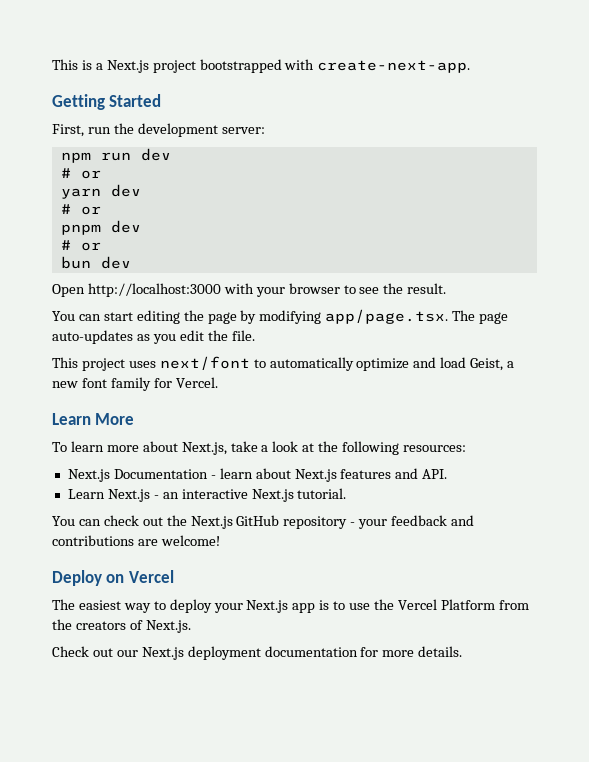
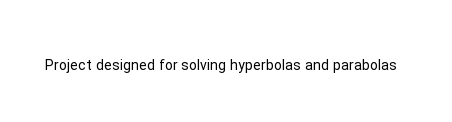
[52,59,471,73] [52,94,162,110] [52,123,265,137] [60,148,171,163] [60,168,101,179] [60,184,141,199] [60,204,101,215] [60,220,141,235] [60,240,101,251] [60,256,131,269] [52,283,447,297] [52,309,509,324] [52,330,255,344] [52,356,515,371] [52,377,218,391] [52,413,135,425] [52,441,467,455] [67,468,448,482] [67,488,347,502] [52,515,475,529] [52,535,220,546] [52,570,174,586] [52,599,529,613] [52,619,191,633] [52,646,463,660] This is a Next.js project bootstrapped with create-next-app. // Getting Started // First, run the development server: // npm run dev // # or // yarn dev // # or // pnpm dev // # or // bun dev // Open http://localhost:3000 with your browser to see the result. // You can start editing the page by modifying app/page.tsx. The page auto-updates as you edit the file. // This project uses next/font to automatically optimize and load Geist, a new font family for Vercel. // Learn More // To learn more about Next.js, take a look at the following resources: // Next.js Documentation - learn about Next.js features and API. // Learn Next.js - an interactive Next.js tutorial. // You can check out the Next.js GitHub repository - your feedback and contributions are welcome! // Deploy on Vercel // The easiest way to deploy your Next.js app is to use the Vercel Platform from the creators of Next.js. // Check out our Next.js deployment documentation for more details. -> [45,59,397,73] Project designed for solving hyperbolas and parabolas

